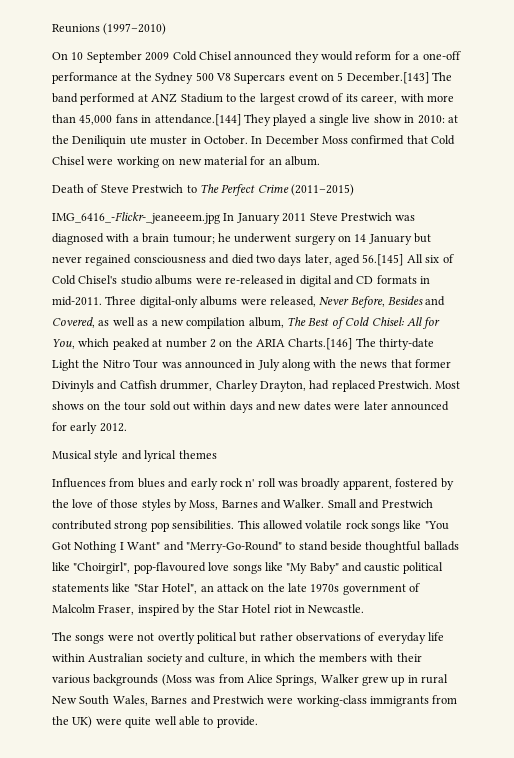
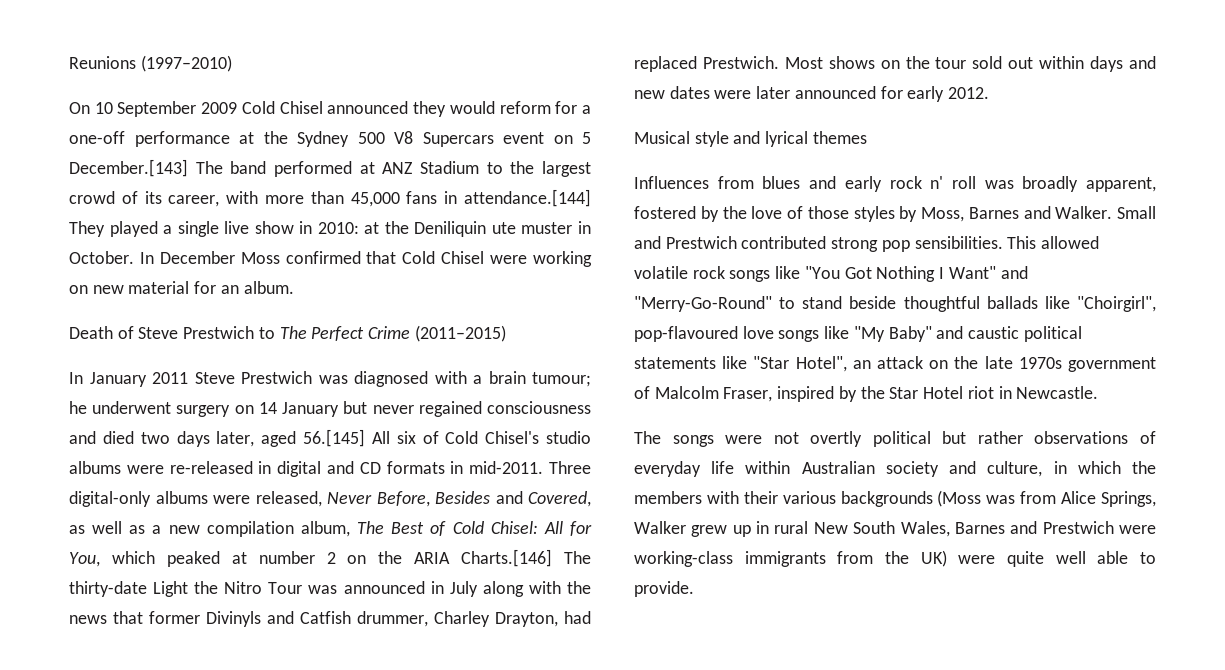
[52,212,220,224] IMG_6416_-Flickr-_jeaneeem.jpg -> (506, 333) none

